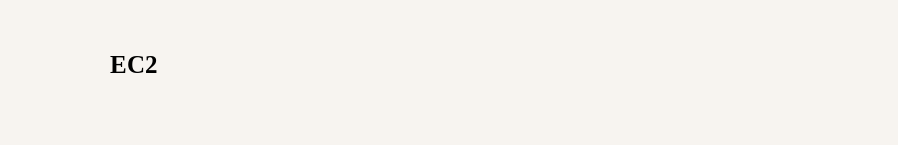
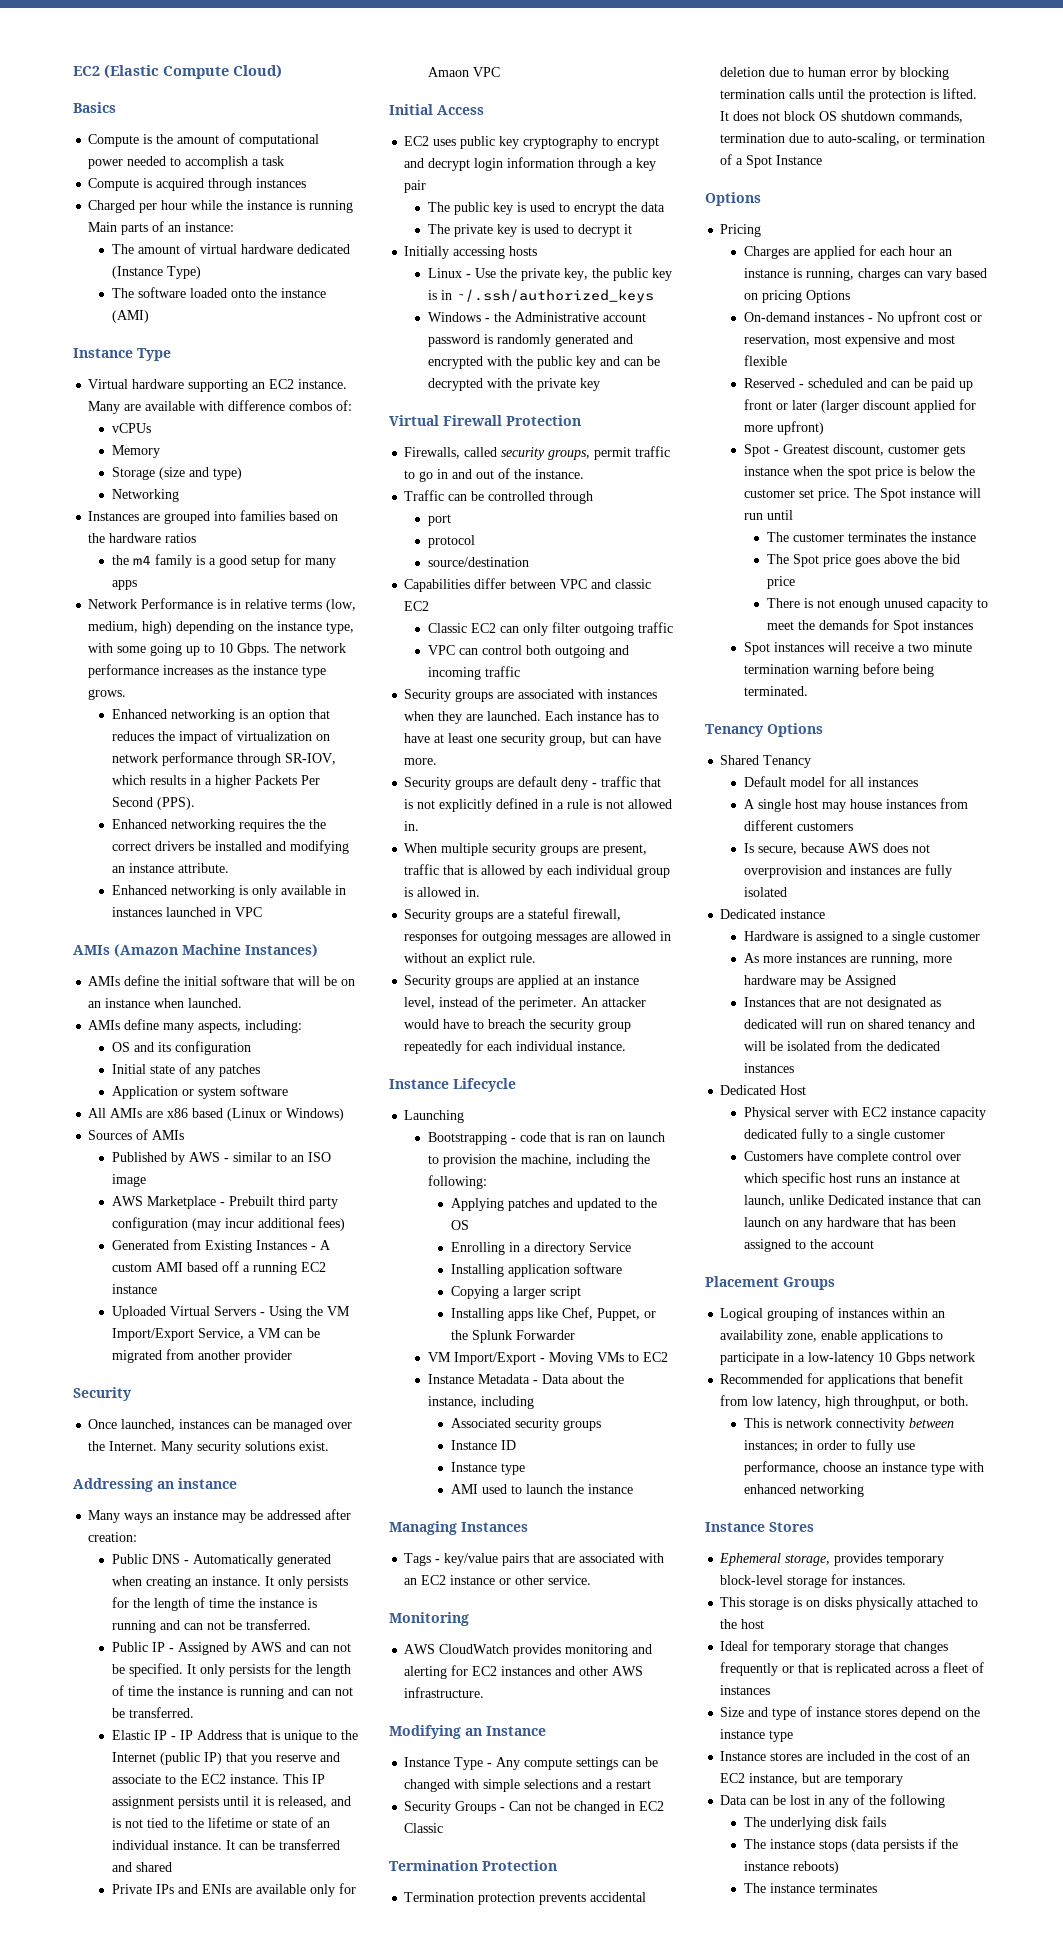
[110,56,158,73] EC2 -> [73,64,282,79] [73,102,116,113] [88,133,320,147] [88,156,285,169] [88,178,307,191] [88,200,354,213] [88,221,235,235] [111,243,350,254] [111,266,201,279] [111,287,326,298] [111,310,149,323] [73,348,171,361] [88,379,348,392] [88,400,353,414] [111,423,151,433] [111,445,160,458] [111,467,242,480] [111,489,179,502] [88,510,339,524] [88,533,197,543] [111,554,336,568] [111,580,137,590] [88,598,357,612] [88,621,355,634] [88,643,347,656] [88,664,327,678] [88,689,127,700] [111,709,330,722] [111,730,330,744] [111,752,336,766] [111,775,320,788] [111,797,195,810] [111,819,326,832] [111,840,349,854] [111,863,229,873] [111,885,346,898] [111,907,262,917] [73,944,318,957] [88,975,356,986] [88,998,243,1008] [88,1019,303,1033] [111,1041,251,1055] [111,1063,260,1077] [111,1085,288,1099] [88,1108,345,1121] [88,1129,185,1140] [111,1152,331,1165] [111,1174,146,1187] [111,1196,338,1209] [111,1217,345,1231] [111,1239,331,1253] [111,1261,326,1275] [111,1284,157,1294] [111,1306,350,1319] [111,1328,320,1341] [111,1349,292,1363] [73,1387,132,1401] [88,1419,353,1432] [88,1441,330,1454] [73,1478,237,1492] [88,1509,352,1523] [88,1532,138,1542] [111,1554,331,1567] [111,1576,348,1589] [111,1597,317,1611] [111,1619,311,1633] [111,1642,351,1655] [111,1663,351,1677] [111,1685,353,1699] [111,1707,194,1718] [111,1730,358,1743] [111,1752,340,1765] [111,1774,325,1784] [111,1796,351,1809] [111,1817,330,1828] [111,1839,340,1850] [111,1862,172,1872] [111,1883,356,1897] [427,67,500,77] [389,104,484,115] [404,136,660,149] [404,157,657,171] [404,180,427,193] [427,202,665,215] [427,224,632,237] [404,246,538,259] [427,268,672,281] [427,289,654,303] [427,312,646,322] [427,334,633,347] [427,356,660,369] [427,378,600,391] [389,415,581,426] [404,446,671,460] [404,468,585,482] [404,490,594,504] [427,514,451,526] [427,535,475,548] [427,557,529,567] [404,578,652,592] [404,601,430,611] [427,622,673,636] [427,645,629,658] [427,666,520,680] [404,689,658,702] [404,711,660,724] [404,733,662,746] [404,758,438,765] [404,776,662,790] [404,798,673,812] [404,821,420,831] [404,843,648,856] [404,864,671,878] [404,887,481,897] [404,908,622,922] [404,930,672,944] [404,953,537,966] [404,975,640,988] [404,996,647,1010] [404,1019,632,1032] [404,1040,627,1054] [389,1078,516,1092] [404,1110,465,1123] [427,1132,665,1145] [427,1154,650,1167] [427,1175,487,1189] [450,1198,657,1211] [450,1220,469,1230] [450,1242,631,1255] [450,1263,622,1277] [450,1286,581,1299] [450,1307,656,1321] [450,1330,575,1343] [427,1352,668,1365] [427,1374,624,1384] [427,1396,534,1409] [450,1418,601,1431] [450,1440,516,1450] [450,1462,525,1475] [450,1484,633,1494] [389,1521,528,1535] [404,1553,665,1566] [404,1575,592,1585] [389,1612,469,1626] [404,1644,653,1657] [404,1665,644,1679] [404,1687,485,1698] [389,1725,546,1739] [404,1757,659,1770] [404,1779,652,1792] [404,1801,665,1814] [404,1823,444,1833] [389,1860,557,1871] [404,1892,647,1905] [720,67,950,80] [720,88,978,102] [720,111,964,123] [720,133,986,146] [720,154,823,168] [705,192,761,206] [720,224,762,237] [743,245,952,259] [743,268,987,281] [743,290,850,303] [743,311,982,325] [743,334,955,347] [743,355,787,366] [743,378,973,391] [743,399,976,413] [743,421,824,435] [743,444,965,457] [743,466,975,479] [743,488,981,501] [743,510,793,520] [766,532,976,542] [766,554,960,567] [766,576,795,589] [766,598,988,611] [766,619,973,633] [743,642,972,655] [743,663,934,677] [743,686,808,696] [705,723,823,737] [720,755,812,768] [743,776,918,787] [743,798,968,812] [743,820,853,831] [743,843,930,855] [743,864,952,878] [743,887,787,897] [720,909,826,919] [743,931,980,944] [743,953,952,966] [743,975,896,988] [743,997,941,1010] [743,1019,975,1032] [743,1040,940,1051] [743,1063,794,1073] [720,1085,807,1095] [743,1107,986,1120] [743,1128,945,1142] [743,1151,961,1164] [743,1172,960,1186] [743,1195,981,1207] [743,1217,956,1230] [743,1239,874,1252] [705,1276,835,1290] [720,1307,946,1321] [720,1330,944,1343] [720,1352,976,1365] [720,1373,964,1387] [720,1395,970,1409] [743,1418,954,1431] [743,1439,915,1453] [743,1461,984,1475] [743,1484,864,1497] [705,1522,814,1532] [719,1553,945,1566] [720,1574,907,1588] [720,1597,979,1610] [720,1619,765,1629] [720,1640,949,1654] [720,1662,985,1676] [720,1685,771,1695] [720,1706,981,1720] [720,1729,794,1742] [720,1750,971,1761] [720,1773,904,1786] [720,1794,946,1808] [743,1816,886,1830] [743,1838,958,1852] [743,1861,839,1874] [743,1883,877,1893] EC2 (Elastic Compute Cloud) // Basics // Compute is the amount of computational power needed to accomplish a task // Compute is acquired through instances // Charged per hour while the instance is running Main parts of an instance: // The amount of virtual hardware dedicated (Instance Type) // The software loaded onto the instance (AMI) // Instance Type // Virtual hardware supporting an EC2 instance. Many are available with difference combos of: // vCPUs // Memory // Storage (size and type) // Networking // Instances are grouped into families based on the hardware ratios // the m4 family is a good setup for many apps // Network Performance is in relative terms (low, medium, high) depending on the instance type, with some going up to 10 Gbps. The network performance increases as the instance type grows. // Enhanced networking is an option that reduces the impact of virtualization on network performance through SR-IOV, which results in a higher Packets Per Second (PPS). // Enhanced networking requires the the correct drivers be installed and modifying an instance attribute. // Enhanced networking is only available in instances launched in VPC // AMIs (Amazon Machine Instances) // AMIs define the initial software that will be on an instance when launched. // AMIs define many aspects, including: // OS and its configuration // Initial state of any patches // Application or system software // All AMIs are x86 based (Linux or Windows) // Sources of AMIs // Published by AWS - similar to an ISO image // AWS Marketplace - Prebuilt third party configuration (may incur additional fees) // Generated from Existing Instances - A custom AMI based off a running EC2 instance // Uploaded Virtual Servers - Using the VM Import/Export Service, a VM can be migrated from another provider // Security // Once launched, instances can be managed over the Internet. Many security solutions exist. // Addressing an instance // Many ways an instance may be addressed after creation: // Public DNS - Automatically generated when creating an instance. It only persists for the length of time the instance is running and can not be transferred. // Public IP - Assigned by AWS and can not be specified. It only persists for the length of time the instance is running and can not be transferred. // Elastic IP - IP Address that is unique to the Internet (public IP) that you reserve and associate to the EC2 instance. This IP assignment persists until it is released, and is not tied to the lifetime or state of an individual instance. It can be transferred and shared // Private IPs and ENIs are available only for Amaon VPC // Initial Access // EC2 uses public key cryptography to encrypt and decrypt login information through a key pair // The public key is used to encrypt the data // The private key is used to decrypt it // Initially accessing hosts // Linux - Use the private key, the public key is in ~/.ssh/authorized_keys // Windows - the Administrative account password is randomly generated and encrypted with the public key and can be decrypted with the private key // Virtual Firewall Protection // Firewalls, called security groups, permit traffic to go in and out of the instance. // Traffic can be controlled through // port // protocol // source/destination // Capabilities differ between VPC and classic EC2 // Classic EC2 can only filter outgoing traffic // VPC can control both outgoing and incoming traffic // Security groups are associated with instances when they are launched. Each instance has to have at least one security group, but can have more. // Security groups are default deny - traffic that is not explicitly defined in a rule is not allowed in. // When multiple security groups are present, traffic that is allowed by each individual group is allowed in. // Security groups are a stateful firewall, responses for outgoing messages are allowed in without an explict rule. // Security groups are applied at an instance level, instead of the perimeter. An attacker would have to breach the security group repeatedly for each individual instance. // Instance Lifecycle // Launching // Bootstrapping - code that is ran on launch to provision the machine, including the following: // Applying patches and updated to the OS // Enrolling in a directory Service // Installing application software // Copying a larger script // Installing apps like Chef, Puppet, or the Splunk Forwarder // VM Import/Export - Moving VMs to EC2 // Instance Metadata - Data about the instance, including // Associated security groups // Instance ID // Instance type // AMI used to launch the instance // Managing Instances // Tags - key/value pairs that are associated with an EC2 instance or other service. // Monitoring // AWS CloudWatch provides monitoring and alerting for EC2 instances and other AWS infrastructure. // Modifying an Instance // Instance Type - Any compute settings can be changed with simple selections and a restart // Security Groups - Can not be changed in EC2 Classic // Termination Protection // Termination protection prevents accidental deletion due to human error by blocking termination calls until the protection is lifted. It does not block OS shutdown commands, termination due to auto-scaling, or termination of a Spot Instance // Options // Pricing // Charges are applied for each hour an instance is running, charges can vary based on pricing Options // On-demand instances - No upfront cost or reservation, most expensive and most flexible // Reserved - scheduled and can be paid up front or later (larger discount applied for more upfront) // Spot - Greatest discount, customer gets instance when the spot price is below the customer set price. The Spot instance will run until // The customer terminates the instance // The Spot price goes above the bid price // There is not enough unused capacity to meet the demands for Spot instances // Spot instances will receive a two minute termination warning before being terminated. // Tenancy Options // Shared Tenancy // Default model for all instances // A single host may house instances from different customers // Is secure, because AWS does not overprovision and instances are fully isolated // Dedicated instance // Hardware is assigned to a single customer // As more instances are running, more hardware may be Assigned // Instances that are not designated as dedicated will run on shared tenancy and will be isolated from the dedicated instances // Dedicated Host // Physical server with EC2 instance capacity dedicated fully to a single customer // Customers have complete control over which specific host runs an instance at launch, unlike Dedicated instance that can launch on any hardware that has been assigned to the account // Placement Groups // Logical grouping of instances within an availability zone, enable applications to participate in a low-latency 10 Gbps network // Recommended for applications that benefit from low latency, high throughput, or both. // This is network connectivity between instances; in order to fully use performance, choose an instance type with enhanced networking // Instance Stores // Ephemeral storage, provides temporary block-level storage for instances. // This storage is on disks physically attached to the host // Ideal for temporary storage that changes frequently or that is replicated across a fleet of instances // Size and type of instance stores depend on the instance type // Instance stores are included in the cost of an EC2 instance, but are temporary // Data can be lost in any of the following // The underlying disk fails // The instance stops (data persists if the instance reboots) // The instance terminates

